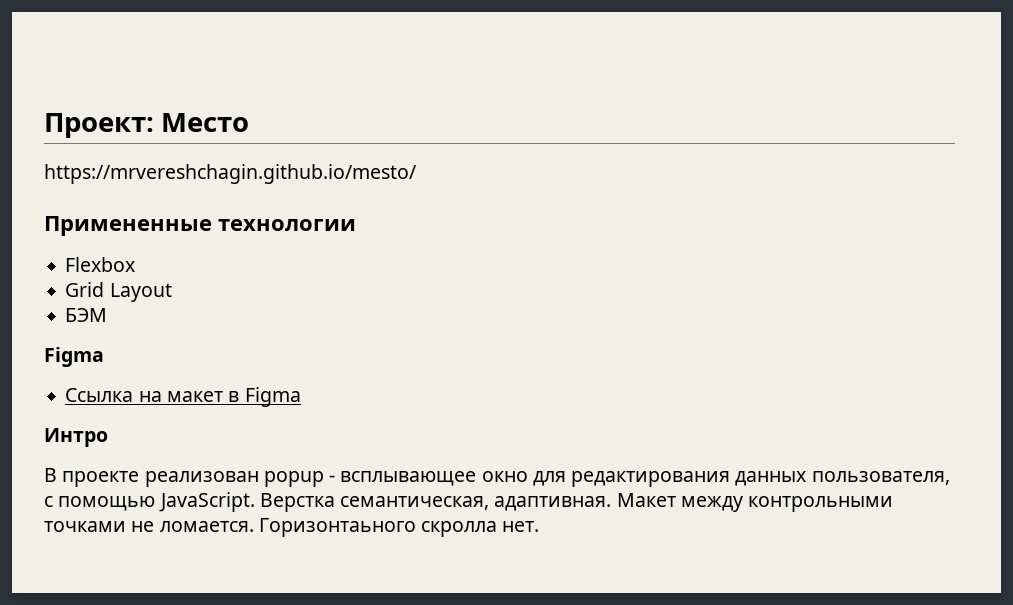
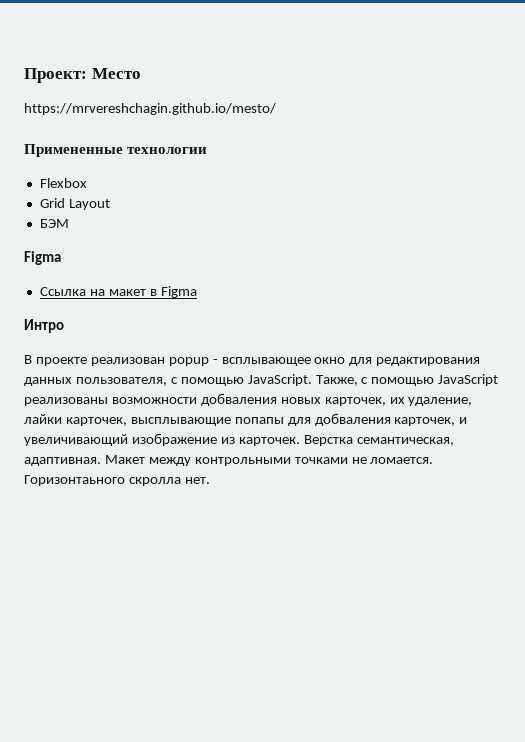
(255, 502) none -> [315,374,499,386] [24,393,473,406] [24,413,468,426] [24,433,300,446] Также, с помощью JavaScript реализованы возможности добваления новых карточек, их удаление, лайки карточек, высплывающие попапы для добваления карточек, и увеличивающий изображение из карточек.

